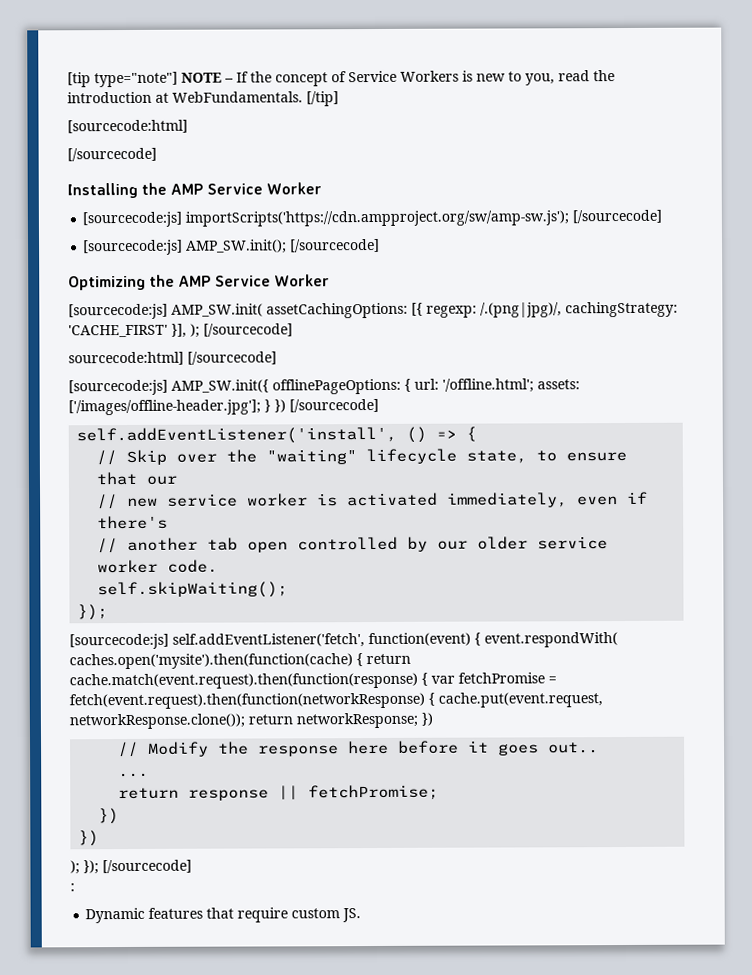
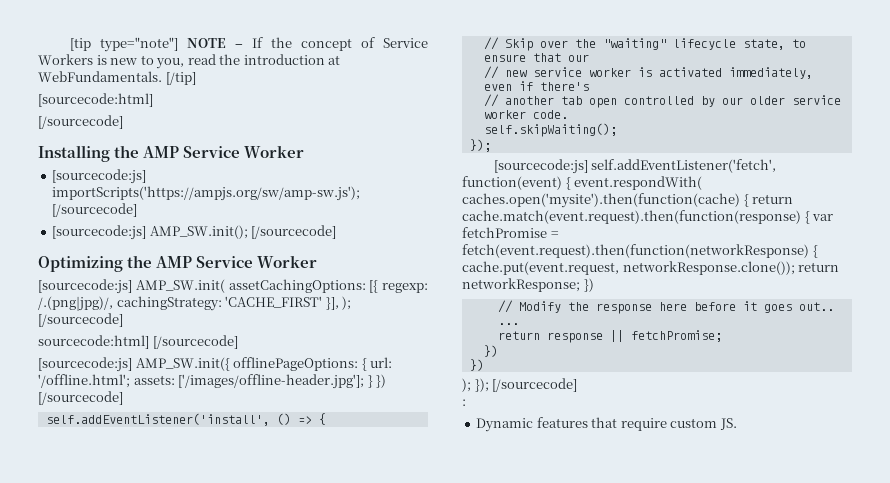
[185,210,570,227] importScripts('https://cdn.ampproject.org/sw/amp-sw.js'); -> [52,186,361,201] importScripts('https://ampjs.org/sw/amp-sw.js');

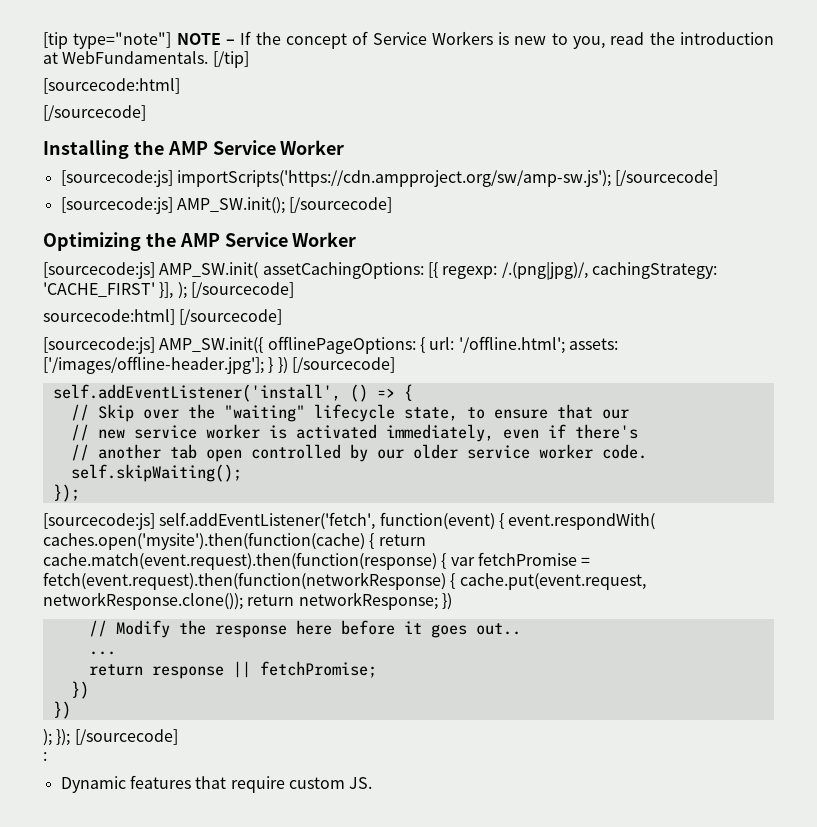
[52,186,361,201] importScripts('https://ampjs.org/sw/amp-sw.js'); -> [176,170,611,187] importScripts('https://cdn.ampproject.org/sw/amp-sw.js');

